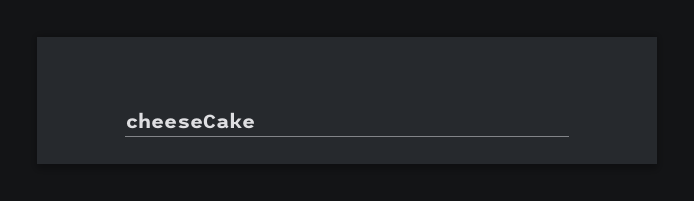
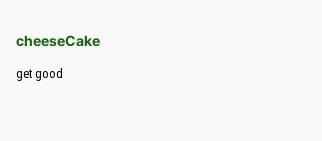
(255, 120) none -> [16,68,64,81] // get good

